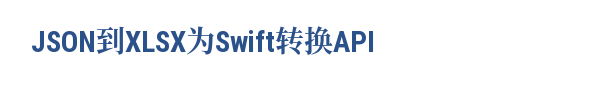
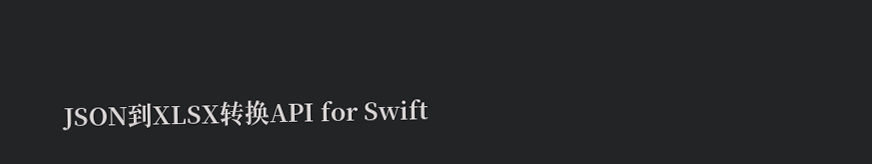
[186,26,275,55] 为Swift -> (220, 115) none
(375, 41) none -> [319,98,430,122] for Swift

